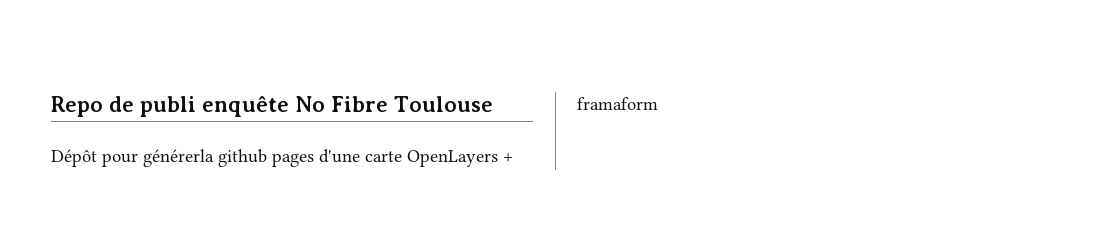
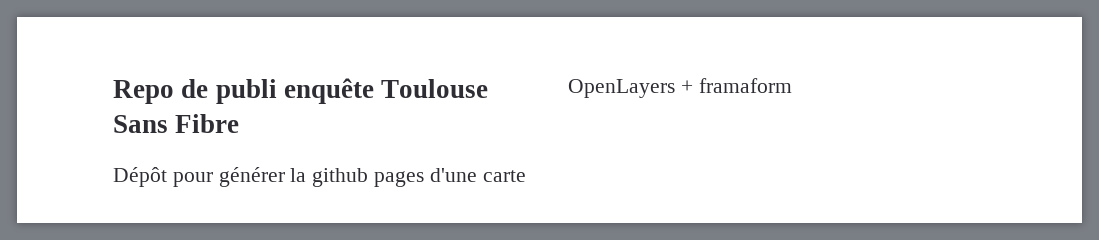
[295,96,325,112] No -> [381,79,489,98] [113,115,168,133] Toulouse Sans
[394,96,493,112] Toulouse -> (240, 123) none
[143,149,214,167] générerla -> [218,167,307,187] générer la

